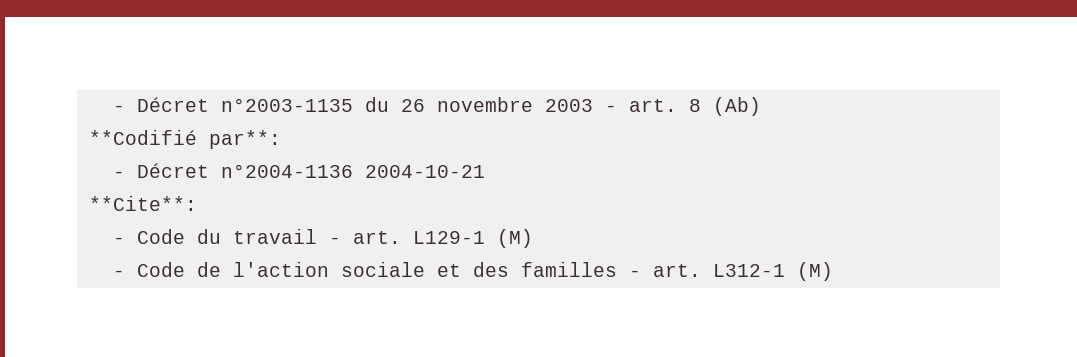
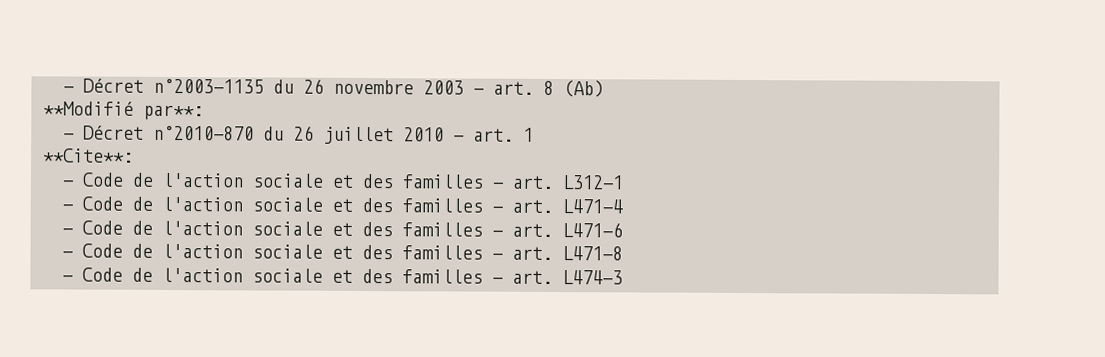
[89,130,197,145] **Codifié -> [43,101,134,116] **Modifié
[221,164,485,178] [89,196,197,211] [113,229,533,248] n°2004-1136 2004-10-21 // **Cite**: // - Code du travail - art. L129-1 (M) -> [153,125,534,145] [43,148,134,163] n°2010-870 du 26 juillet 2010 - art. 1 // **Cite**:
[797,262,833,281] (M) -> [62,196,623,214] [62,220,623,238] [62,243,623,261] [62,267,623,285] // - Code de l'action sociale et des familles - art. L471-4 // - Code de l'action sociale et des familles - art. L471-6 // - Code de l'action sociale et des familles - art. L471-8 // - Code de l'action sociale et des familles - art. L474-3

